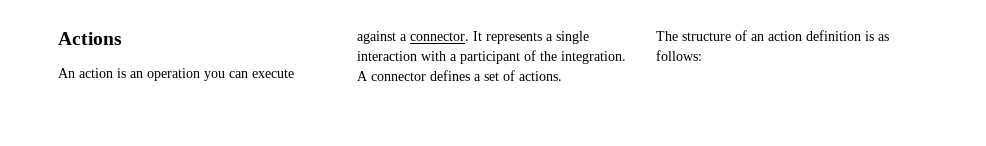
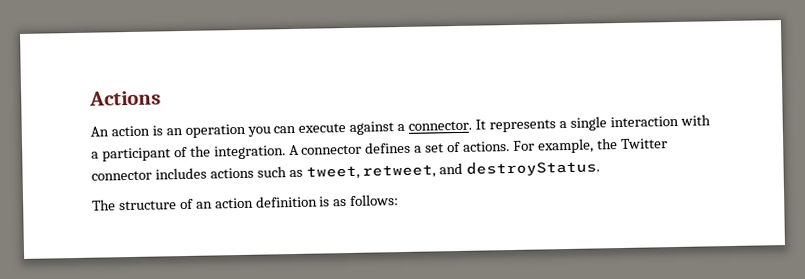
(562, 76) none -> [512,138,668,154] [91,159,601,181] For example, the Twitter connector includes actions such as tweet, retweet, and destroyStatus.

